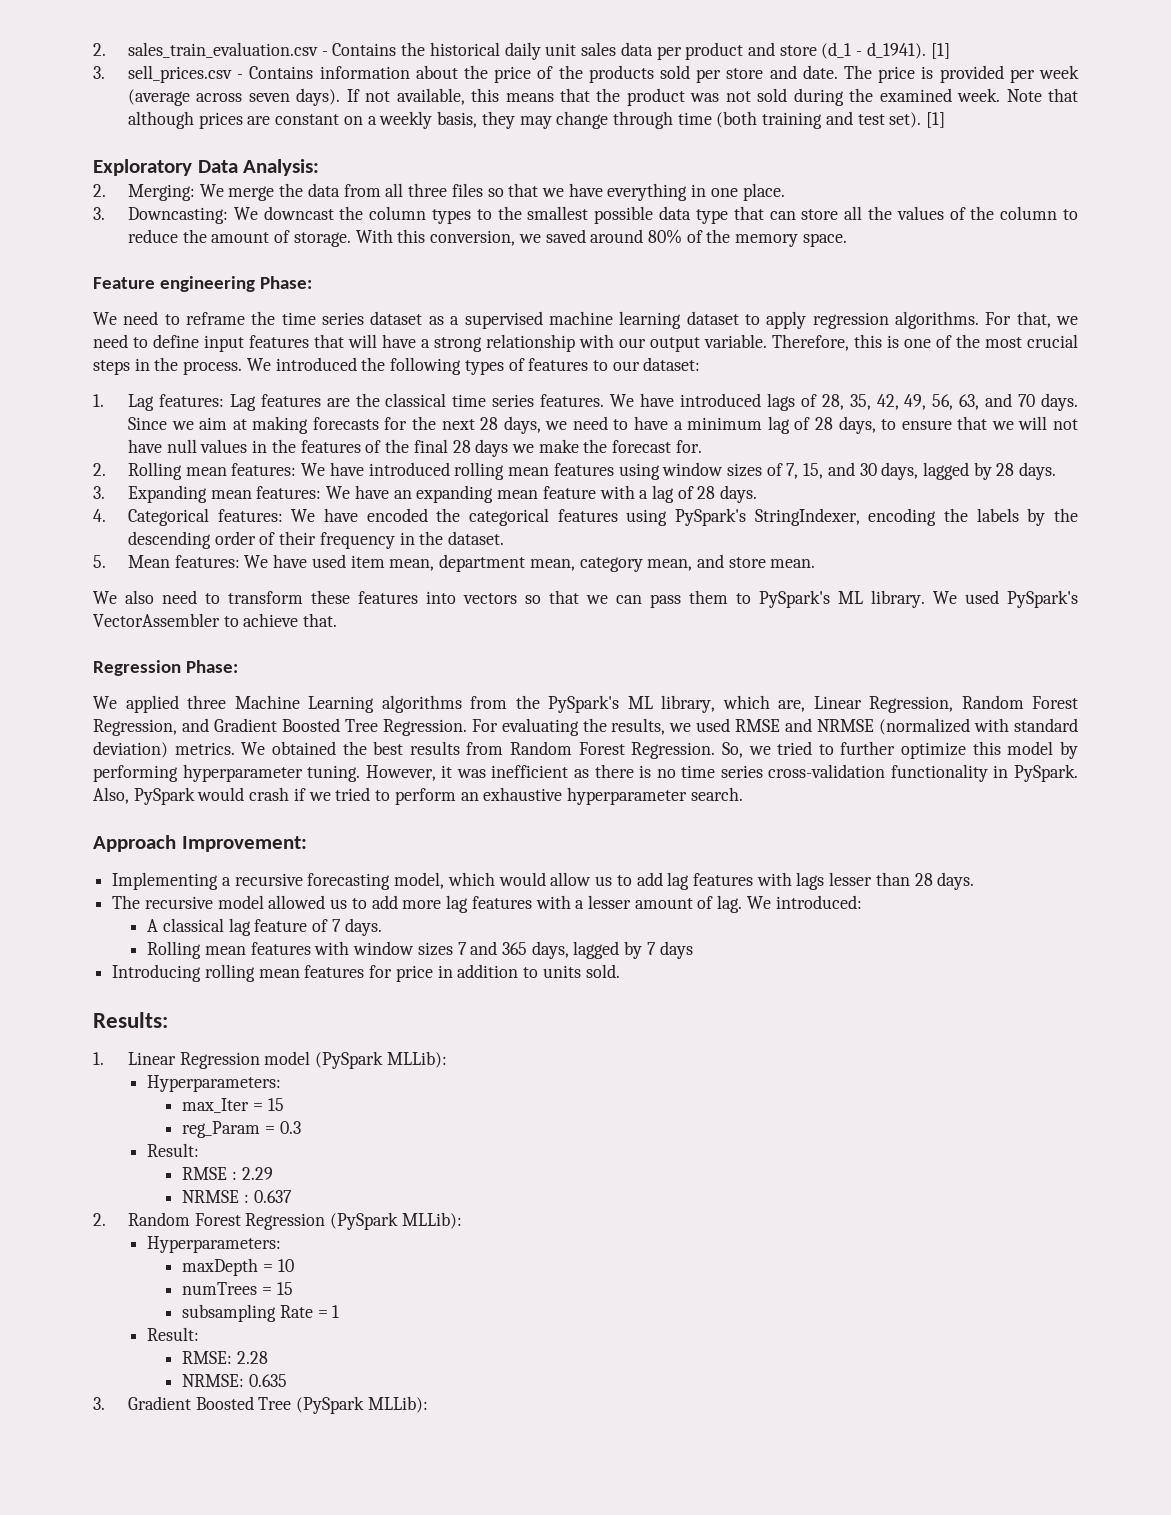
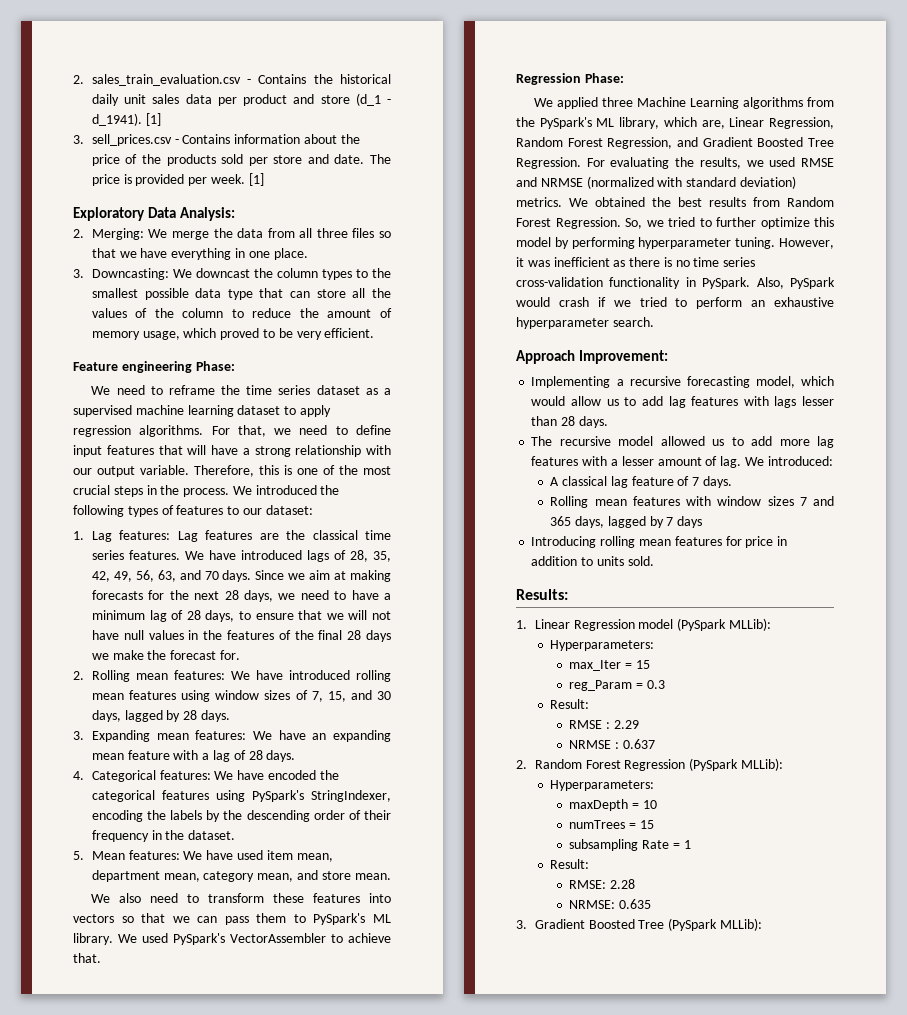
[1039,65,1079,79] [127,88,1078,106] [127,111,922,129] week (average across seven days). If not available, this means that the product was not sold during the examined week. Note that although prices are constant on a weekly basis, they may change through time (both training and test set). -> [211,174,246,184] week.
[293,229,847,247] storage. With this conversion, we saved around 80% of the memory space. -> [91,328,375,340] memory usage, which proved to be very efficient.

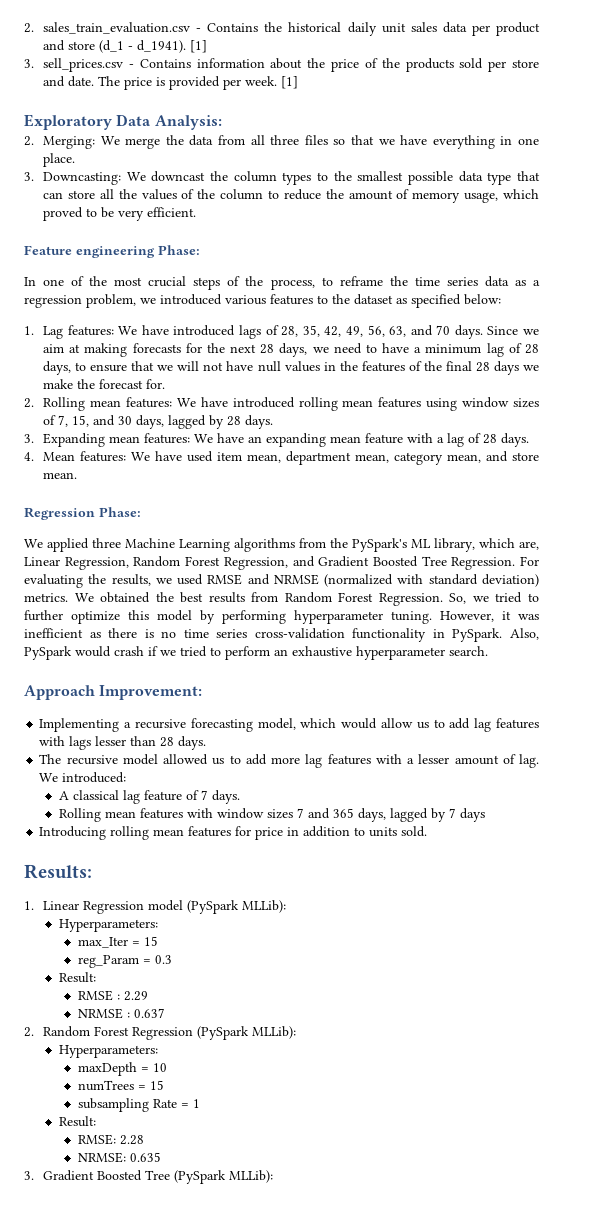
[91,385,391,395] [73,405,331,417] [73,425,391,437] [73,445,391,457] [73,465,292,477] We need to reframe the time series dataset as a supervised machine learning dataset to apply regression algorithms. For that, we need to define input features that will have a strong relationship with our output variable. Therefore, this is -> [24,277,36,286] In
[146,485,340,497] [73,505,313,517] [73,530,391,542] [91,550,180,560] in the process. We introduced the following types of features to our dataset: // 1. Lag features: Lag features are the classical time series features. -> [227,276,540,290] [24,294,501,308] [24,325,114,339] of the process, to reframe the time series data as a regression problem, we introduced various features to the dataset as specified below: // 1. Lag features:
[91,770,339,782] [91,790,391,802] [91,810,391,822] [91,830,236,842] [73,851,84,860] Categorical features: We have encoded the categorical features using PySpark's StringIndexer, encoding the labels by the descending order of their frequency in the dataset. // 5. -> (34, 456) none
[91,893,391,903] [73,913,392,925] [73,933,391,945] [73,953,101,963] // We also need to transform these features into vectors so that we can pass them to PySpark's ML library. We used PySpark's VectorAssembler to achieve that. -> (78, 475) none

